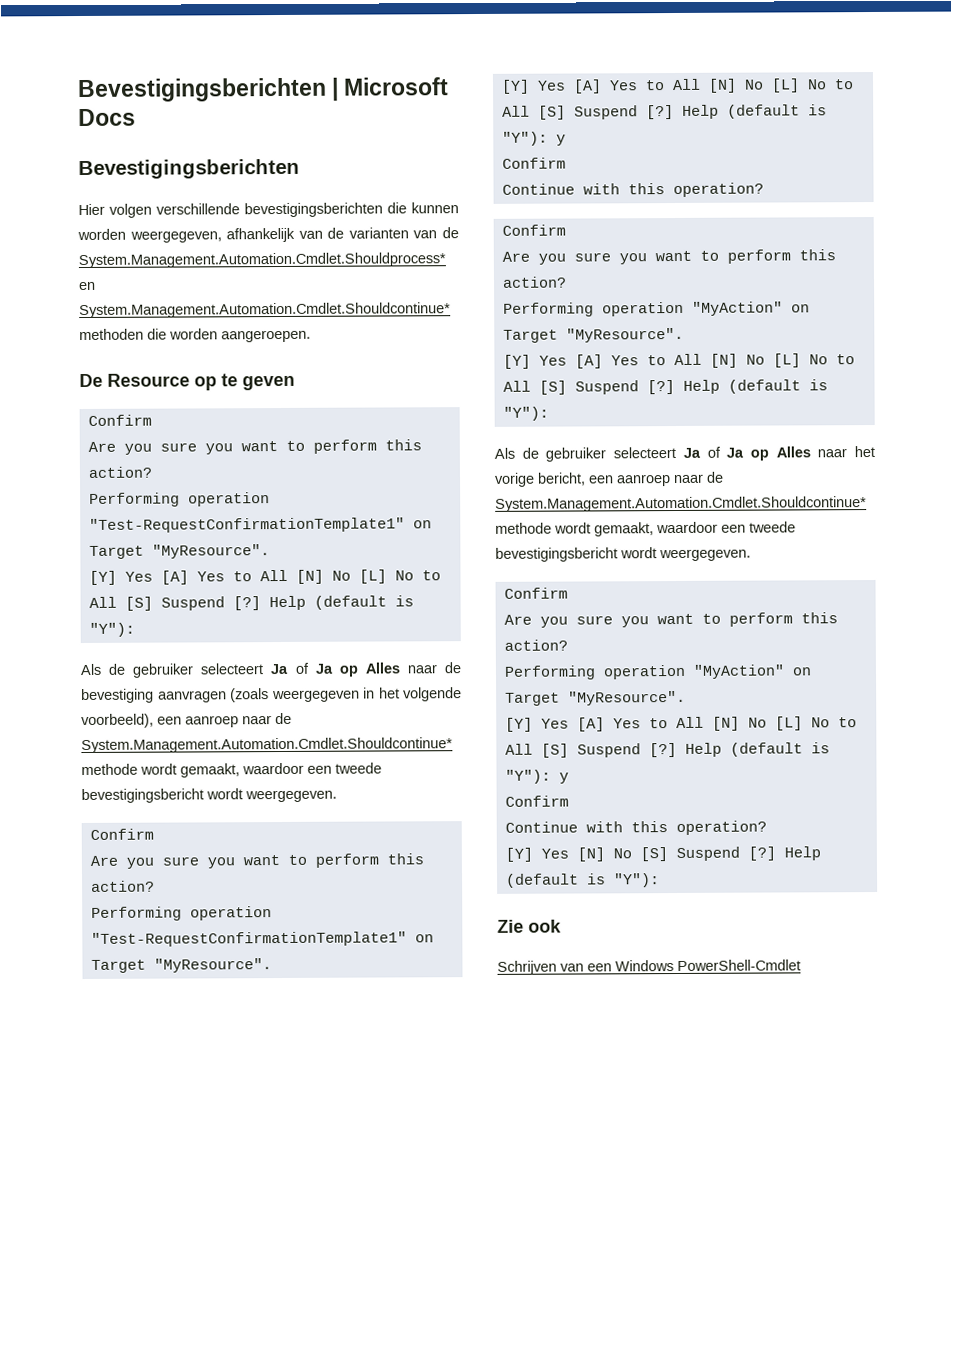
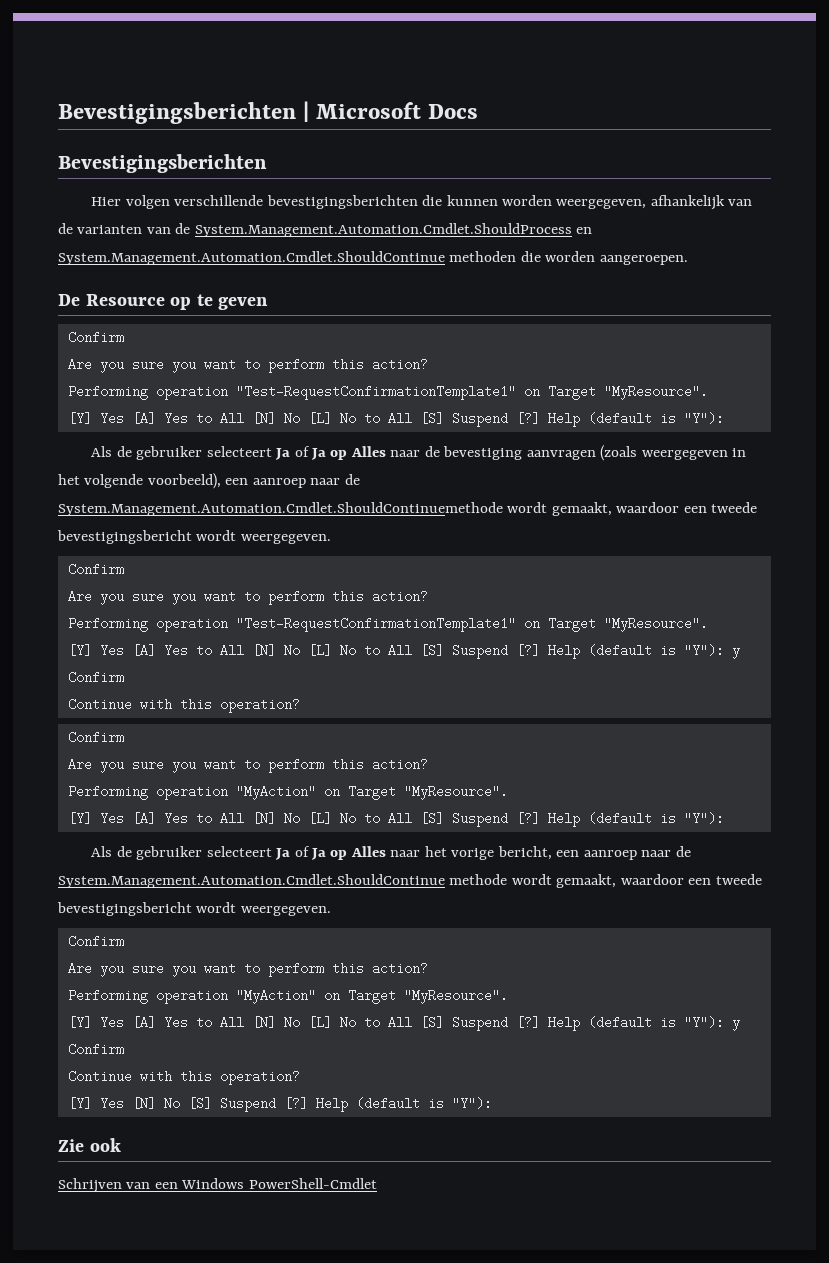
[78,252,446,269] [79,281,96,291] [79,302,451,319] System.Management.Automation.Cmdlet.Shouldprocess* en System.Management.Automation.Cmdlet.Shouldcontinue* -> [194,223,593,237] [58,251,445,265] System.Management.Automation.Cmdlet.ShouldProcess en System.Management.Automation.Cmdlet.ShouldContinue
[81,737,453,754] [81,763,138,776] System.Management.Automation.Cmdlet.Shouldcontinue* methode -> [58,502,503,516] System.Management.Automation.Cmdlet.ShouldContinuemethode
[495,496,867,512] System.Management.Automation.Cmdlet.Shouldcontinue* -> [58,874,445,888] System.Management.Automation.Cmdlet.ShouldContinue

